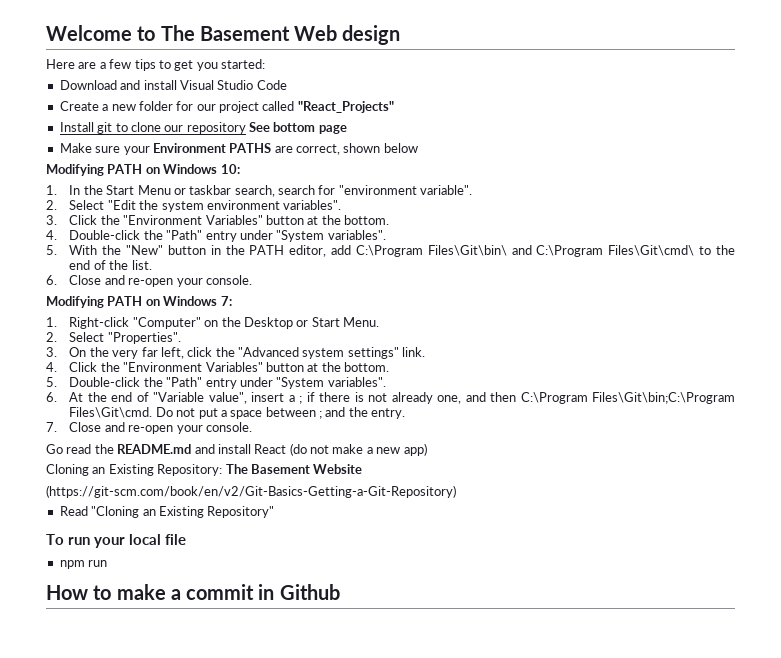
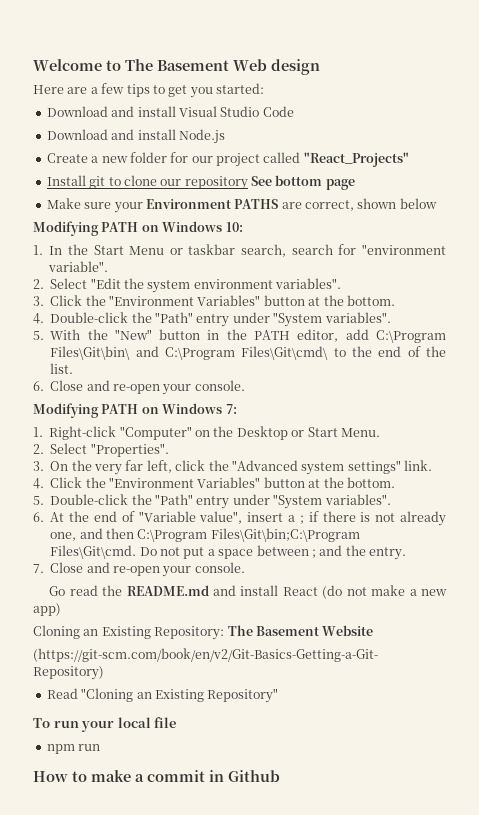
(287, 85) none -> [46,129,225,144] // Download and install Node.js

